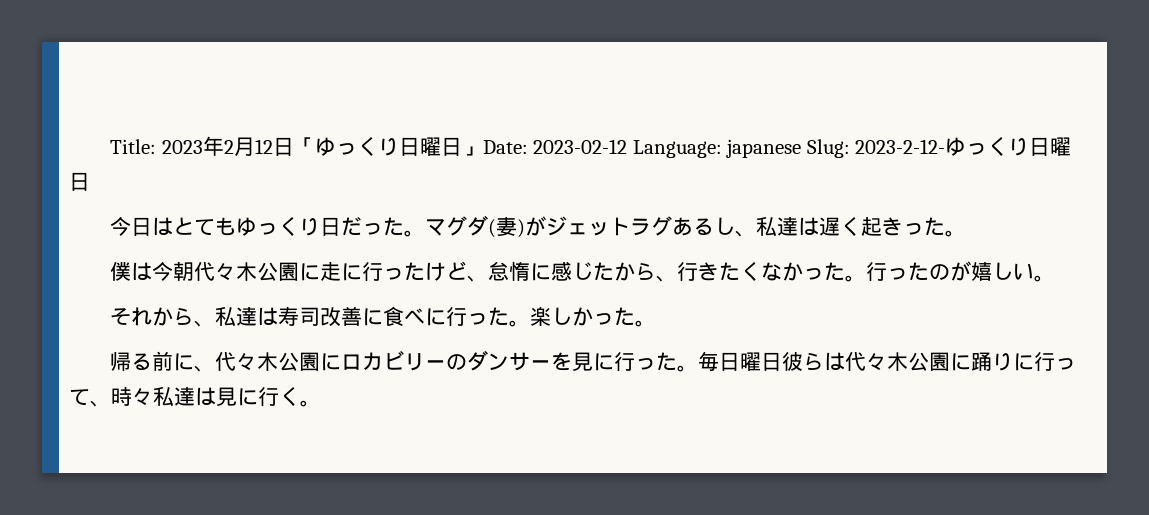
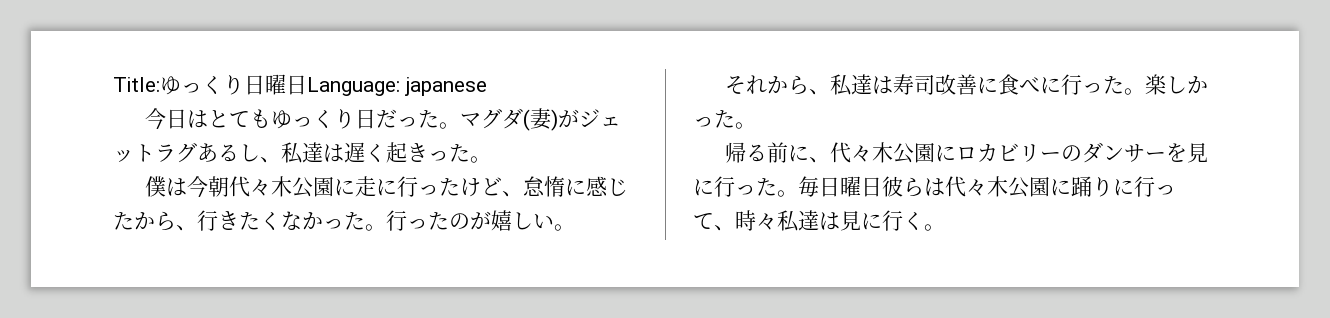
[161,136,628,156] 2023年2月12日「ゆっくり日曜日」Date: 2023-02-12 -> [160,74,307,95] ゆっくり日曜日
[806,137,1072,158] [69,172,90,191] Slug: 2023-2-12-ゆっくり日曜日 -> (487, 86) none

